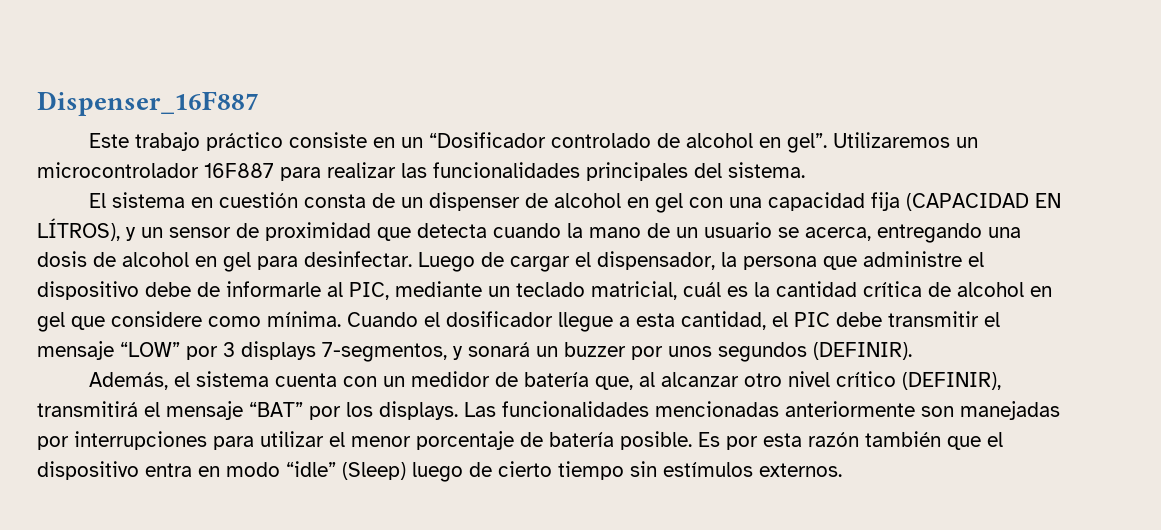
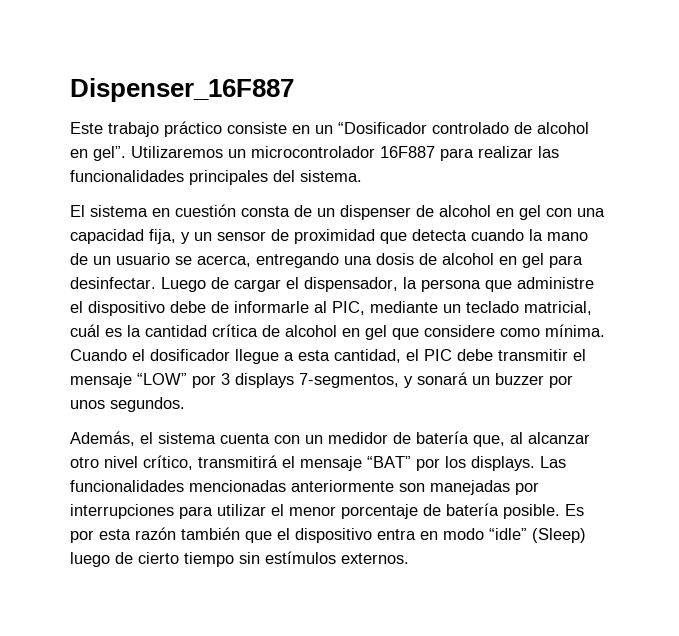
[870,192,1061,211] [37,218,120,241] fija (CAPACIDAD EN LÍTROS), -> [149,229,176,244] fija,
[718,342,912,362] segundos (DEFINIR). -> [110,397,185,412] segundos.
[835,371,1001,390] crítico (DEFINIR), -> [143,455,193,470] crítico,

